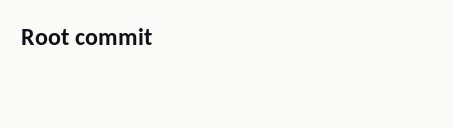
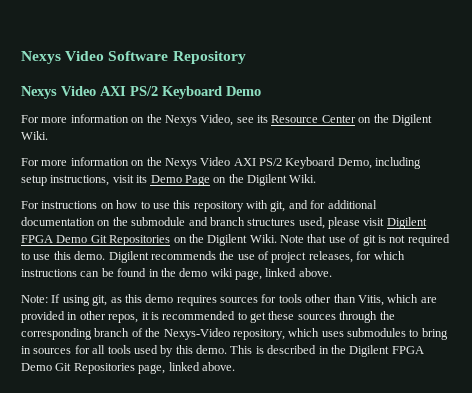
[21,28,153,45] Root commit -> [21,51,246,64] [21,86,261,99] [21,114,432,126] [21,131,48,140] [21,157,422,169] [21,174,317,186] [21,200,377,212] [21,217,427,229] [21,234,450,246] [21,251,405,263] [21,268,332,280] [21,294,437,306] [21,311,395,323] [21,328,448,340] [21,345,424,357] [21,362,235,374] Nexys Video Software Repository // Nexys Video AXI PS/2 Keyboard Demo // For more information on the Nexys Video, see its Resource Center on the Digilent Wiki. // For more information on the Nexys Video AXI PS/2 Keyboard Demo, including setup instructions, visit its Demo Page on the Digilent Wiki. // For instructions on how to use this repository with git, and for additional documentation on the submodule and branch structures used, please visit Digilent FPGA Demo Git Repositories on the Digilent Wiki. Note that use of git is not required to use this demo. Digilent recommends the use of project releases, for which instructions can be found in the demo wiki page, linked above. // Note: If using git, as this demo requires sources for tools other than Vitis, which are provided in other repos, it is recommended to get these sources through the corresponding branch of the Nexys-Video repository, which uses submodules to bring in sources for all tools used by this demo. This is described in the Digilent FPGA Demo Git Repositories page, linked above.

